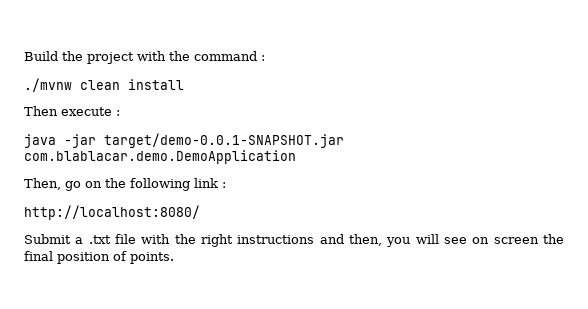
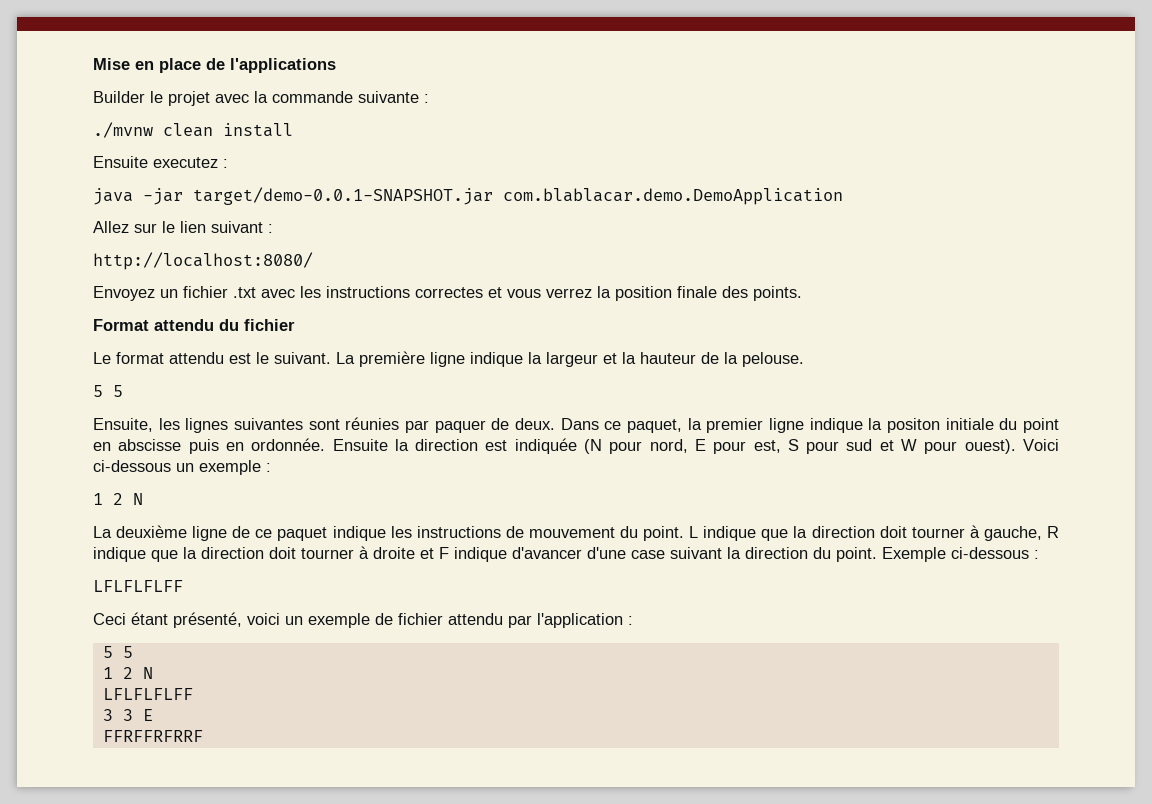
[24,51,257,64] Build the project with the command -> [93,58,336,73] [93,91,419,106] Mise en place de l'applications // Builder le projet avec la commande suivante
[24,106,112,116] Then execute -> [93,156,218,168] Ensuite executez
[24,178,226,191] [24,205,200,220] [24,234,564,247] [24,251,174,264] Then, go on the following link : // http://localhost:8080/ // Submit a .txt file with the right instructions and then, you will see on screen the final position of points. -> [93,221,273,233] [93,252,313,270] [93,286,802,301] [93,319,295,331] [93,351,804,367] [93,385,123,397] [93,417,1059,433] [93,438,1060,454] [93,460,271,475] [93,493,143,505] [93,525,1060,541] [93,546,1039,562] [93,580,183,592] [93,612,633,628] [102,646,133,658] [102,667,153,679] [102,688,193,700] [102,709,153,721] [102,730,203,742] Allez sur le lien suivant : // http://localhost:8080/ // Envoyez un fichier .txt avec les instructions correctes et vous verrez la position finale des points. // Format attendu du fichier // Le format attendu est le suivant. La première ligne indique la largeur et la hauteur de la pelouse. // 5 5 // Ensuite, les lignes suivantes sont réunies par paquer de deux. Dans ce paquet, la premier ligne indique la positon initiale du point en abscisse puis en ordonnée. Ensuite la direction est indiquée (N pour nord, E pour est, S pour sud et W pour ouest). Voici ci-dessous un exemple : // 1 2 N // La deuxième ligne de ce paquet indique les instructions de mouvement du point. L indique que la direction doit tourner à gauche, R indique que la direction doit tourner à droite et F indique d'avancer d'une case suivant la direction du point. Exemple ci-dessous : // LFLFLFLFF // Ceci étant présenté, voici un exemple de fichier attendu par l'application : // 5 5 // 1 2 N // LFLFLFLFF // 3 3 E // FFRFFRFRRF

